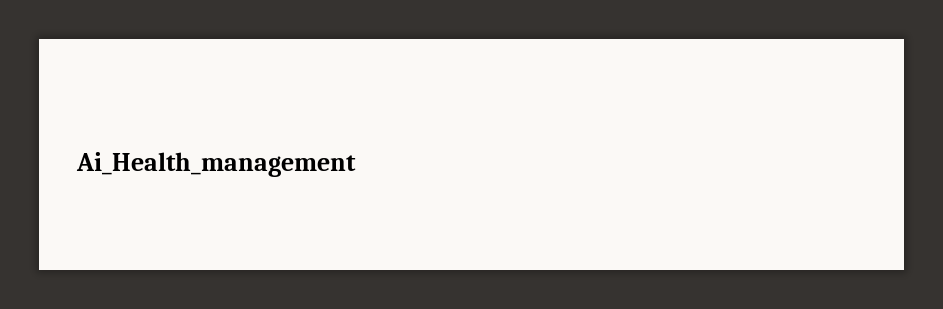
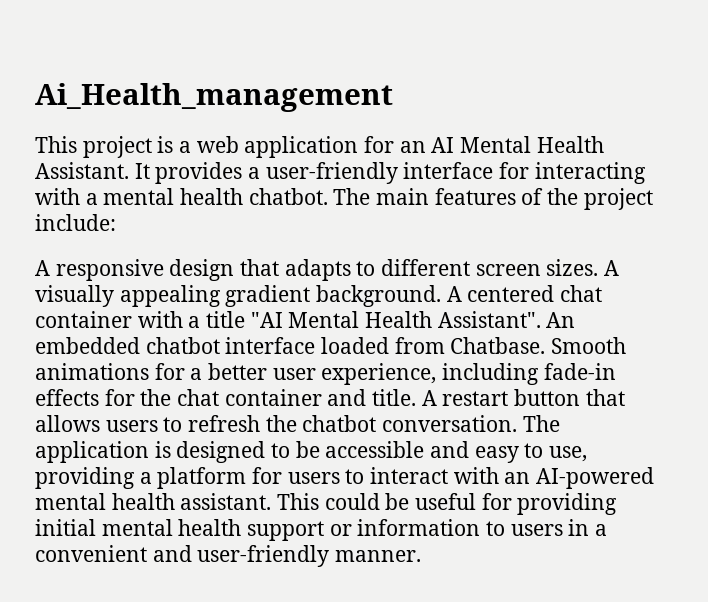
(356, 164) none -> [35,136,604,158] [35,162,646,184] [35,188,653,210] [35,214,116,231] [35,259,620,281] [35,285,603,307] [35,311,576,328] [35,337,627,354] [35,363,616,385] [35,389,625,406] [35,415,560,432] [35,441,588,463] [35,467,655,489] [35,493,618,515] [35,519,608,541] [35,545,422,567] // This project is a web application for an AI Mental Health Assistant. It provides a user-friendly interface for interacting with a mental health chatbot. The main features of the project include: // A responsive design that adapts to different screen sizes. A visually appealing gradient background. A centered chat container with a title "AI Mental Health Assistant". An embedded chatbot interface loaded from Chatbase. Smooth animations for a better user experience, including fade-in effects for the chat container and title. A restart button that allows users to refresh the chatbot conversation. The application is designed to be accessible and easy to use, providing a platform for users to interact with an AI-powered mental health assistant. This could be useful for providing initial mental health support or information to users in a convenient and user-friendly manner.

